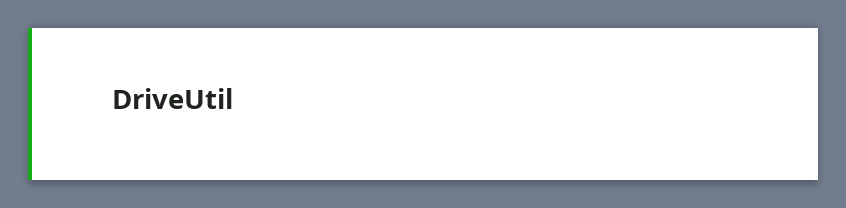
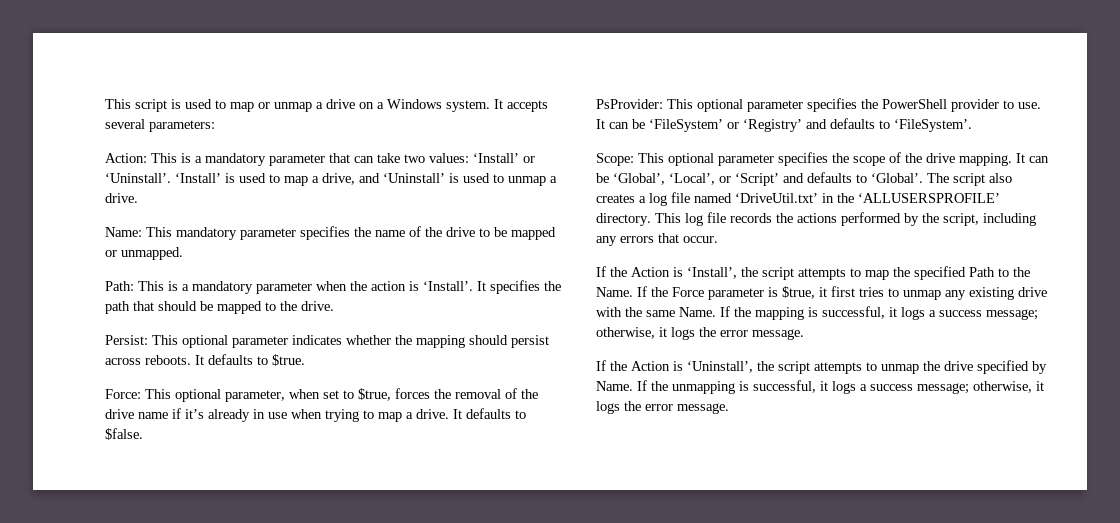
[112,88,233,109] DriveUtil -> [105,99,548,112] [105,119,215,132] [105,153,535,166] [105,173,557,186] [105,193,138,203] [105,226,556,240] [105,247,183,260] [105,280,561,294] [105,301,334,314] [105,335,549,348] [105,354,305,366] [105,388,538,402] [105,408,526,422] [105,428,143,440] [596,98,1041,112] [596,118,972,132] [596,152,1049,166] [596,172,1012,186] [596,192,1000,206] [596,212,1036,226] [596,233,718,246] [596,266,1030,280] [596,286,1047,300] [596,306,1038,320] [596,327,804,340] [596,360,1047,374] [596,380,1044,394] [596,401,729,414] This script is used to map or unmap a drive on a Windows system. It accepts several parameters: // Action: This is a mandatory parameter that can take two values: ‘Install’ or ‘Uninstall’. ‘Install’ is used to map a drive, and ‘Uninstall’ is used to unmap a drive. // Name: This mandatory parameter specifies the name of the drive to be mapped or unmapped. // Path: This is a mandatory parameter when the action is ‘Install’. It specifies the path that should be mapped to the drive. // Persist: This optional parameter indicates whether the mapping should persist across reboots. It defaults to $true. // Force: This optional parameter, when set to $true, forces the removal of the drive name if it’s already in use when trying to map a drive. It defaults to $false. // PsProvider: This optional parameter specifies the PowerShell provider to use. It can be ‘FileSystem’ or ‘Registry’ and defaults to ‘FileSystem’. // Scope: This optional parameter specifies the scope of the drive mapping. It can be ‘Global’, ‘Local’, or ‘Script’ and defaults to ‘Global’. The script also creates a log file named ‘DriveUtil.txt’ in the ‘ALLUSERSPROFILE’ directory. This log file records the actions performed by the script, including any errors that occur. // If the Action is ‘Install’, the script attempts to map the specified Path to the Name. If the Force parameter is $true, it first tries to unmap any existing drive with the same Name. If the mapping is successful, it logs a success message; otherwise, it logs the error message. // If the Action is ‘Uninstall’, the script attempts to unmap the drive specified by Name. If the unmapping is successful, it logs a success message; otherwise, it logs the error message.

